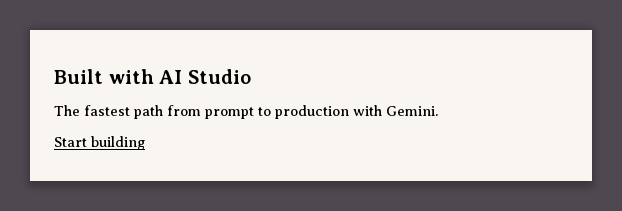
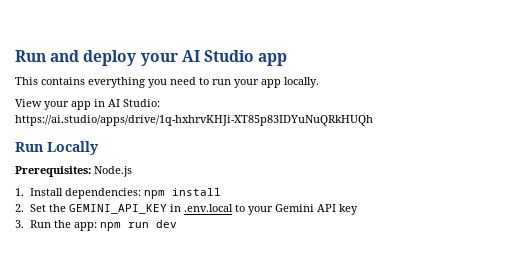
[54,69,251,84] [54,105,438,119] [54,136,145,150] Built with AI Studio // The fastest path from prompt to production with Gemini. // Start building -> [15,50,288,66] [15,77,319,88] [15,99,160,110] [15,115,373,126] [15,141,99,155] [15,166,132,177] [15,188,222,199] [15,204,359,215] [15,220,178,231] Run and deploy your AI Studio app // This contains everything you need to run your app locally. // View your app in AI Studio: https://ai.studio/apps/drive/1q-hxhrvKHJi-XT85p83IDYuNuQRkHUQh // Run Locally // Prerequisites: Node.js // 1. Install dependencies: npm install // 2. Set the GEMINI_API_KEY in .env.local to your Gemini API key // 3. Run the app: npm run dev

